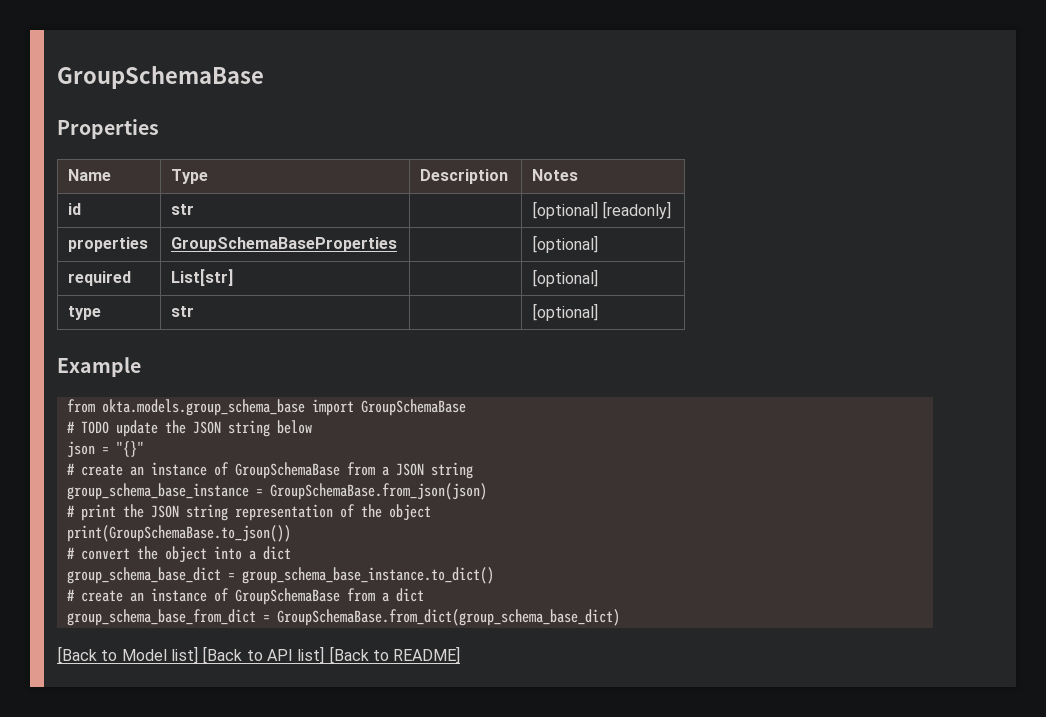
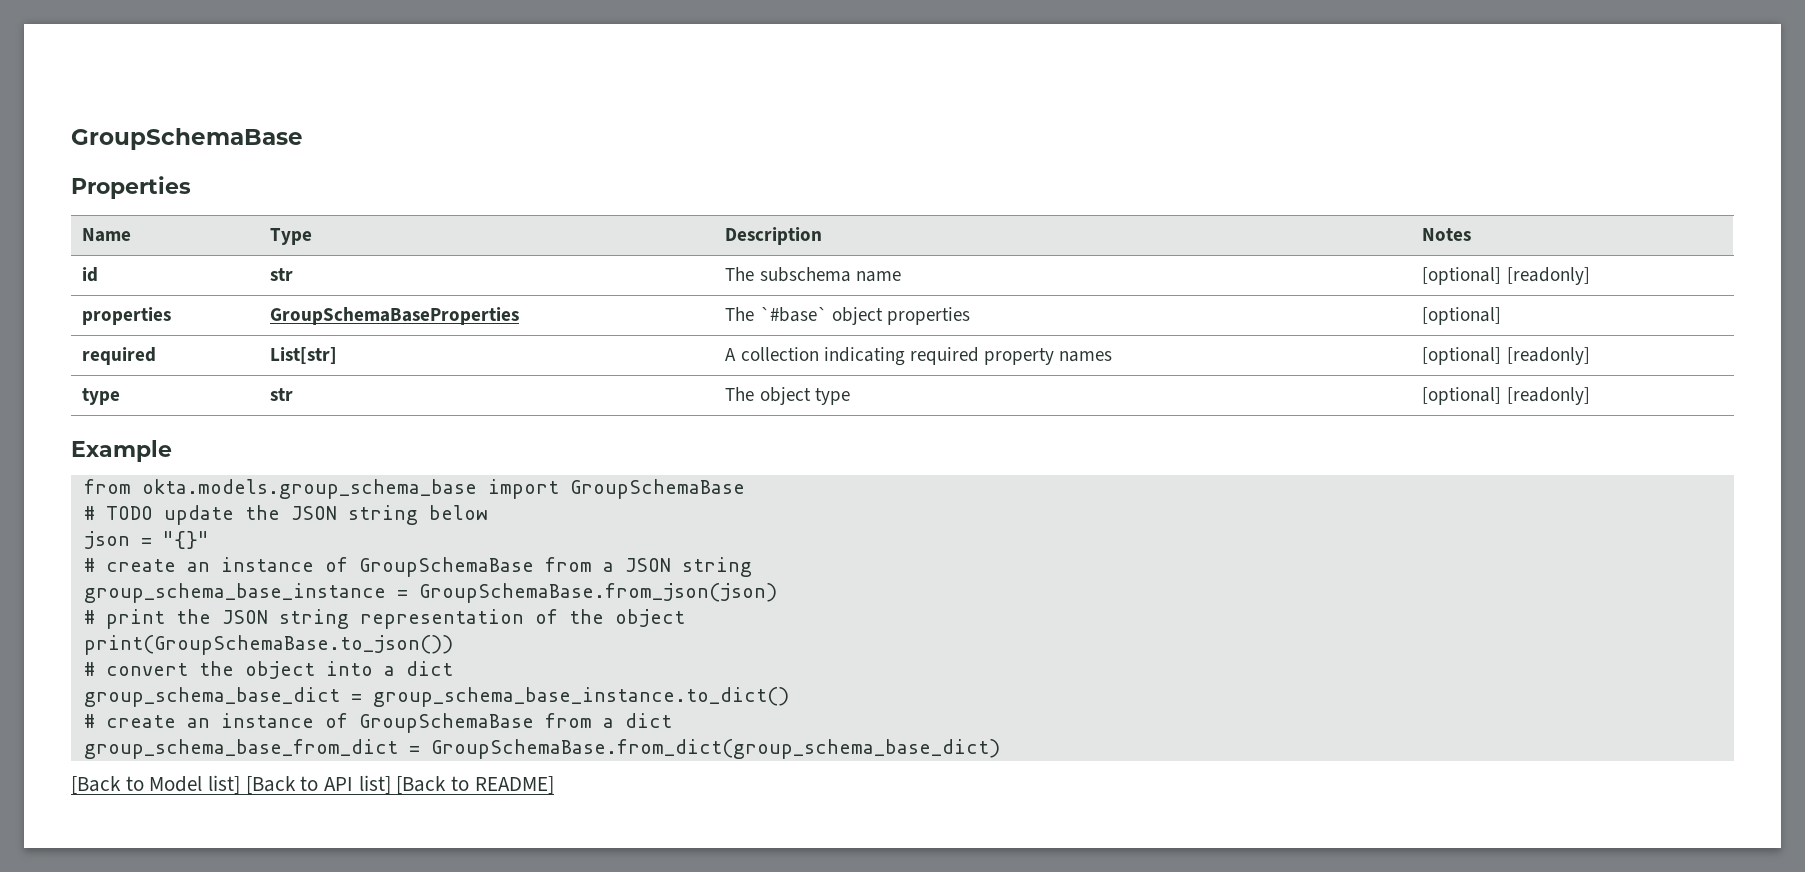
(195, 209) none -> [725,267,901,282] The subschema name
(398, 244) none -> [725,307,970,325] The `#base` object properties
[532,269,599,287] | [optional] -> [725,347,1113,366] [1422,347,1590,365] A collection indicating required property names | [optional] [readonly]
[532,303,599,321] | [optional] -> [725,387,850,405] [1422,387,1590,405] The object type | [optional] [readonly]

